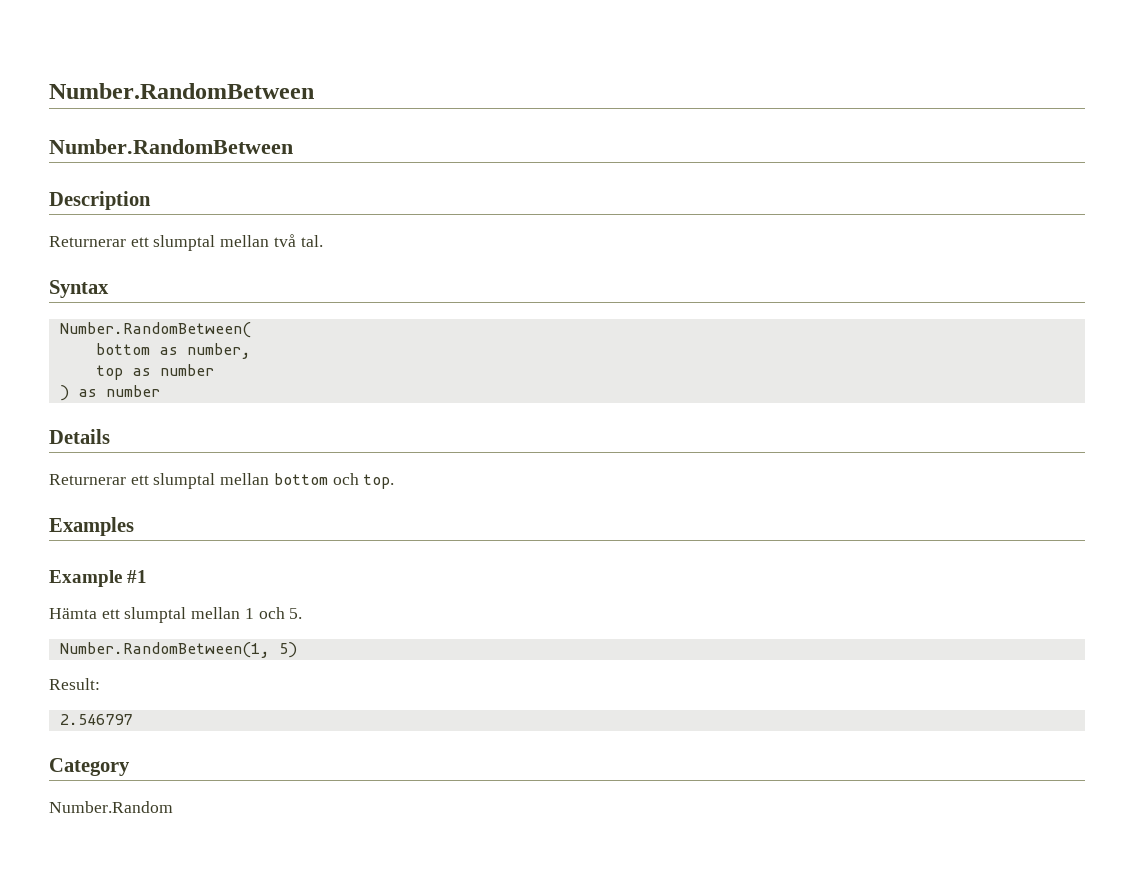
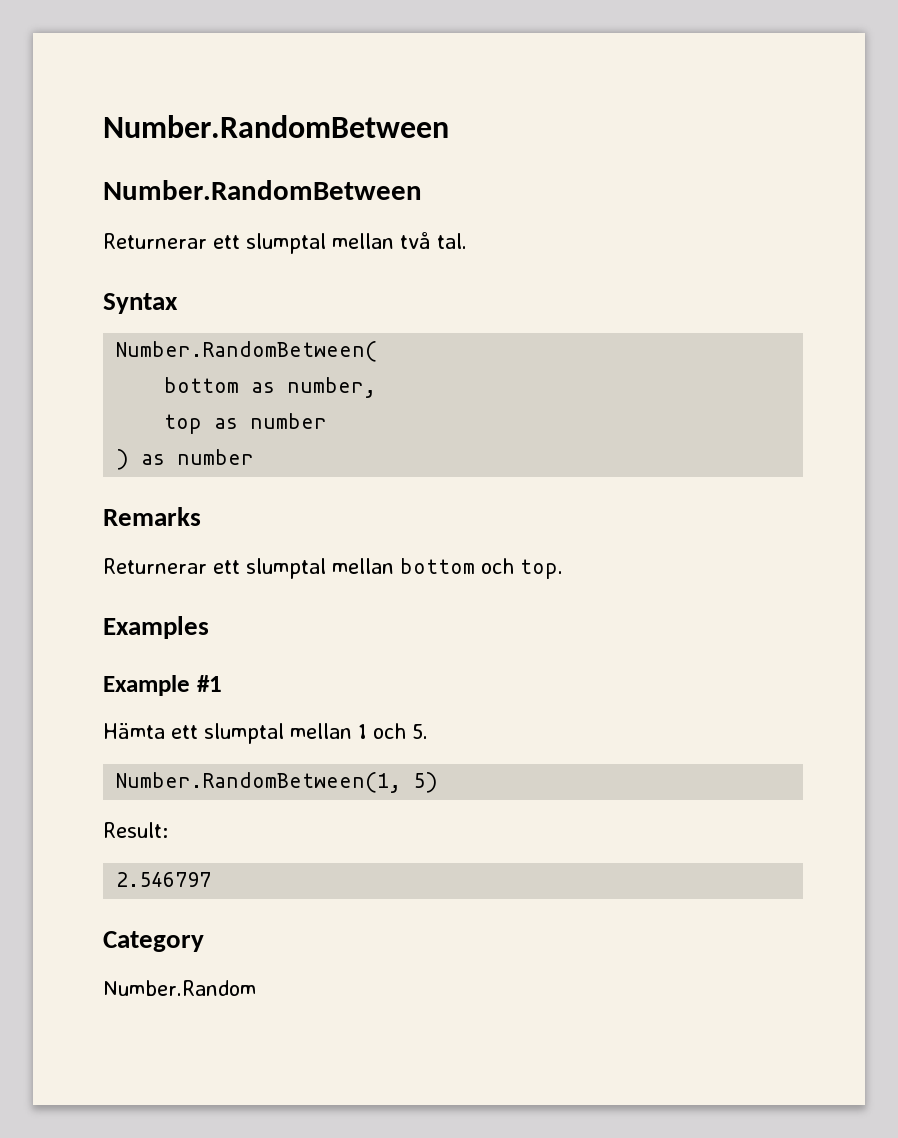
[49,191,151,210] // Description -> (422, 190) none
[49,429,110,444] Details -> [103,507,201,526] Remarks

